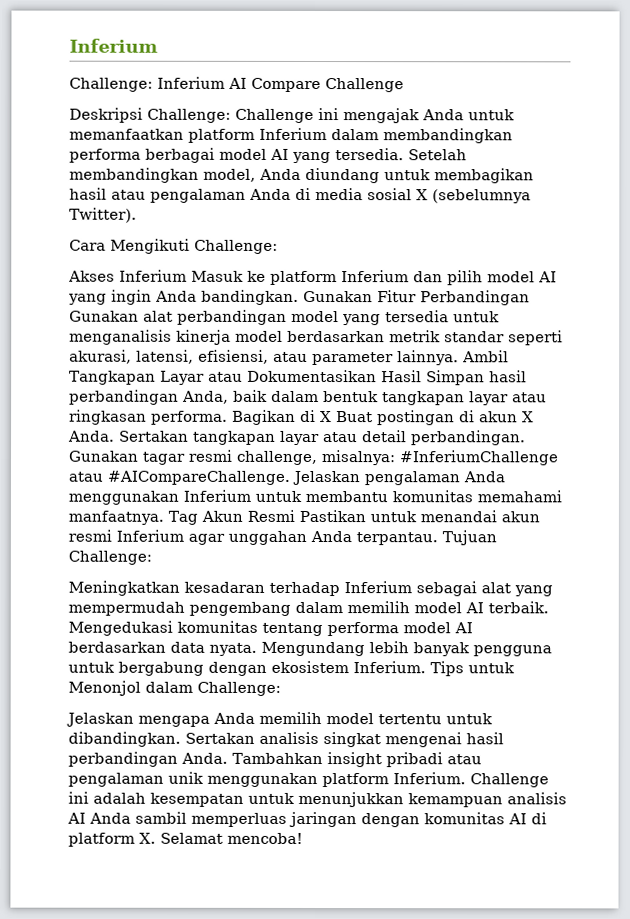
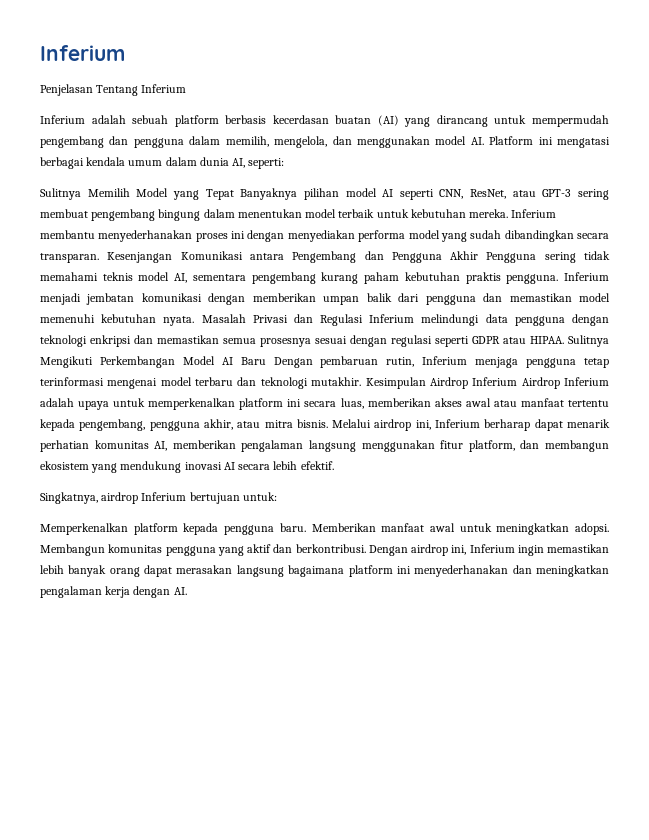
[69,38,158,53] [69,76,404,93] [69,107,515,124] [69,127,513,144] [69,147,467,164] [69,167,534,184] [69,187,531,204] [69,207,137,223] [69,238,278,254] [68,269,557,286] [68,289,530,306] [69,309,500,326] [69,329,563,346] [69,349,509,366] [69,369,527,386] [69,389,547,406] [69,409,534,426] [68,430,526,446] [68,449,559,466] [68,470,505,486] [68,489,562,505] [68,509,540,525] [68,529,497,546] [68,550,152,565] [68,580,553,597] [68,601,549,616] [68,620,473,637] [68,641,552,657] [68,660,515,677] [68,680,281,696] [66,711,493,727] [68,731,504,748] [68,751,482,768] [68,771,549,788] [68,791,567,808] [67,811,547,828] [68,832,303,847] Inferium // Challenge: Inferium AI Compare Challenge // Deskripsi Challenge: Challenge ini mengajak Anda untuk memanfaatkan platform Inferium dalam membandingkan performa berbagai model AI yang tersedia. Setelah membandingkan model, Anda diundang untuk membagikan hasil atau pengalaman Anda di media sosial X (sebelumnya Twitter). // Cara Mengikuti Challenge: // Akses Inferium Masuk ke platform Inferium dan pilih model AI yang ingin Anda bandingkan. Gunakan Fitur Perbandingan Gunakan alat perbandingan model yang tersedia untuk menganalisis kinerja model berdasarkan metrik standar seperti akurasi, latensi, efisiensi, atau parameter lainnya. Ambil Tangkapan Layar atau Dokumentasikan Hasil Simpan hasil perbandingan Anda, baik dalam bentuk tangkapan layar atau ringkasan performa. Bagikan di X Buat postingan di akun X Anda. Sertakan tangkapan layar atau detail perbandingan. Gunakan tagar resmi challenge, misalnya: #InferiumChallenge atau #AICompareChallenge. Jelaskan pengalaman Anda menggunakan Inferium untuk membantu komunitas memahami manfaatnya. Tag Akun Resmi Pastikan untuk menandai akun resmi Inferium agar unggahan Anda terpantau. Tujuan Challenge: // Meningkatkan kesadaran terhadap Inferium sebagai alat yang mempermudah pengembang dalam memilih model AI terbaik. Mengedukasi komunitas tentang performa model AI berdasarkan data nyata. Mengundang lebih banyak pengguna untuk bergabung dengan ekosistem Inferium. Tips untuk Menonjol dalam Challenge: // Jelaskan mengapa Anda memilih model tertentu untuk dibandingkan. Sertakan analisis singkat mengenai hasil perbandingan Anda. Tambahkan insight pribadi atau pengalaman unik menggunakan platform Inferium. Challenge ini adalah kesempatan untuk menunjukkan kemampuan analisis AI Anda sambil memperluas jaringan dengan komunitas AI di platform X. Selamat mencoba! -> [40,45,125,61] [40,84,187,96] [40,115,610,127] [40,136,611,148] [40,157,285,169] [40,188,610,200] [40,209,557,221] [40,230,610,242] [40,251,610,263] [40,272,610,284] [40,293,610,305] [40,314,609,326] [40,335,609,347] [40,356,610,368] [40,377,610,389] [40,398,610,410] [40,419,611,431] [40,440,610,452] [40,461,334,473] [40,492,277,504] [40,523,609,535] [40,544,609,556] [40,565,610,577] [40,586,187,598] Inferium // Penjelasan Tentang Inferium // Inferium adalah sebuah platform berbasis kecerdasan buatan (AI) yang dirancang untuk mempermudah pengembang dan pengguna dalam memilih, mengelola, dan menggunakan model AI. Platform ini mengatasi berbagai kendala umum dalam dunia AI, seperti: // Sulitnya Memilih Model yang Tepat Banyaknya pilihan model AI seperti CNN, ResNet, atau GPT-3 sering membuat pengembang bingung dalam menentukan model terbaik untuk kebutuhan mereka. Inferium membantu menyederhanakan proses ini dengan menyediakan performa model yang sudah dibandingkan secara transparan. Kesenjangan Komunikasi antara Pengembang dan Pengguna Akhir Pengguna sering tidak memahami teknis model AI, sementara pengembang kurang paham kebutuhan praktis pengguna. Inferium menjadi jembatan komunikasi dengan memberikan umpan balik dari pengguna dan memastikan model memenuhi kebutuhan nyata. Masalah Privasi dan Regulasi Inferium melindungi data pengguna dengan teknologi enkripsi dan memastikan semua prosesnya sesuai dengan regulasi seperti GDPR atau HIPAA. Sulitnya Mengikuti Perkembangan Model AI Baru Dengan pembaruan rutin, Inferium menjaga pengguna tetap terinformasi mengenai model terbaru dan teknologi mutakhir. Kesimpulan Airdrop Inferium Airdrop Inferium adalah upaya untuk memperkenalkan platform ini secara luas, memberikan akses awal atau manfaat tertentu kepada pengembang, pengguna akhir, atau mitra bisnis. Melalui airdrop ini, Inferium berharap dapat menarik perhatian komunitas AI, memberikan pengalaman langsung menggunakan fitur platform, dan membangun ekosistem yang mendukung inovasi AI secara lebih efektif. // Singkatnya, airdrop Inferium bertujuan untuk: // Memperkenalkan platform kepada pengguna baru. Memberikan manfaat awal untuk meningkatkan adopsi. Membangun komunitas pengguna yang aktif dan berkontribusi. Dengan airdrop ini, Inferium ingin memastikan lebih banyak orang dapat merasakan langsung bagaimana platform ini menyederhanakan dan meningkatkan pengalaman kerja dengan AI.

